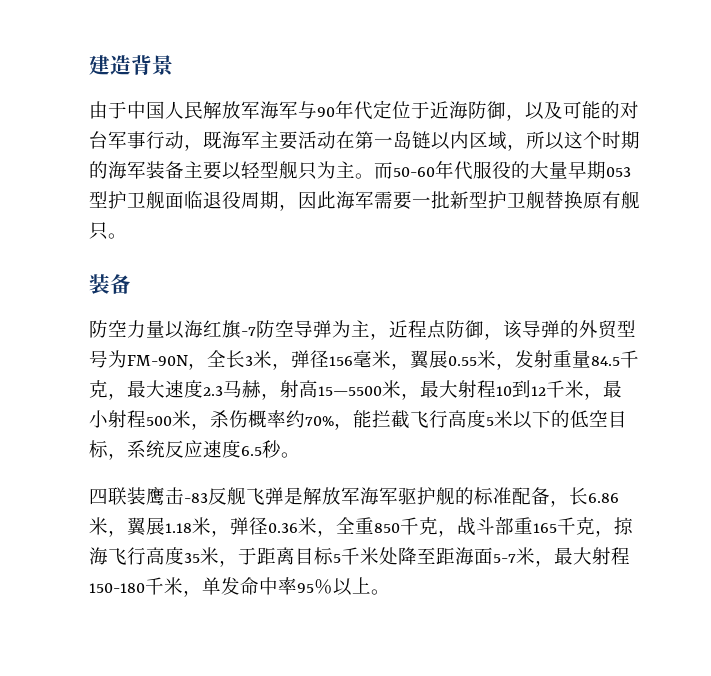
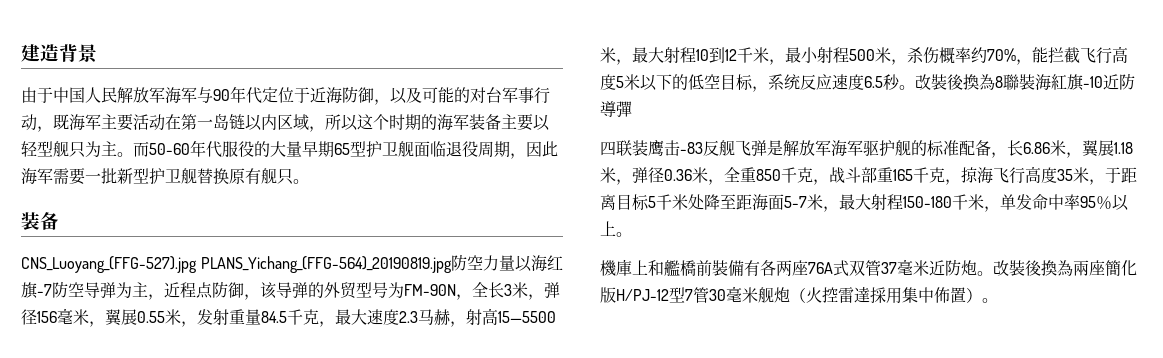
[606,167,631,177] 053 -> [334,143,350,155] 65
(131, 284) none -> [21,256,453,273] CNS_Luoyang_(FFG-527).jpg PLANS_Yichang_(FFG-564)_20190819.jpg
(300, 455) none -> [915,73,1135,91] [600,101,632,117] 改裝後換為8聯裝海紅旗-10近防導彈
(390, 592) none -> [600,259,1137,276] [600,286,998,304] // 機庫上和艦橋前裝備有各两座76A式双管37毫米近防炮。改裝後換為兩座簡化版H/PJ-12型7管30毫米舰炮（火控雷達採用集中佈置）。

